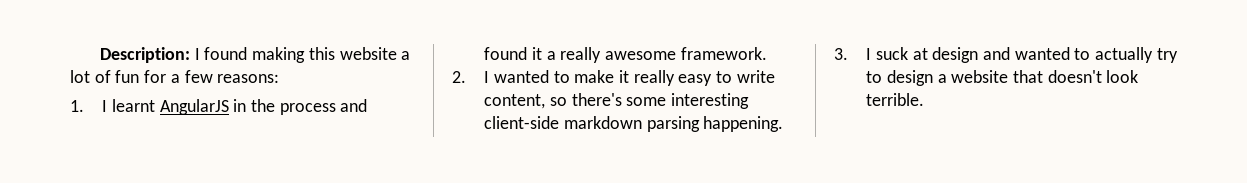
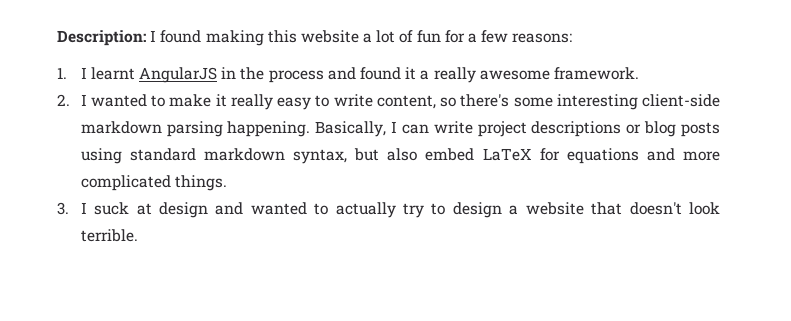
(784, 124) none -> [315,121,720,137] [80,148,720,164] [80,175,227,191] Basically, I can write project descriptions or blog posts using standard markdown syntax, but also embed LaTeX for equations and more complicated things.

